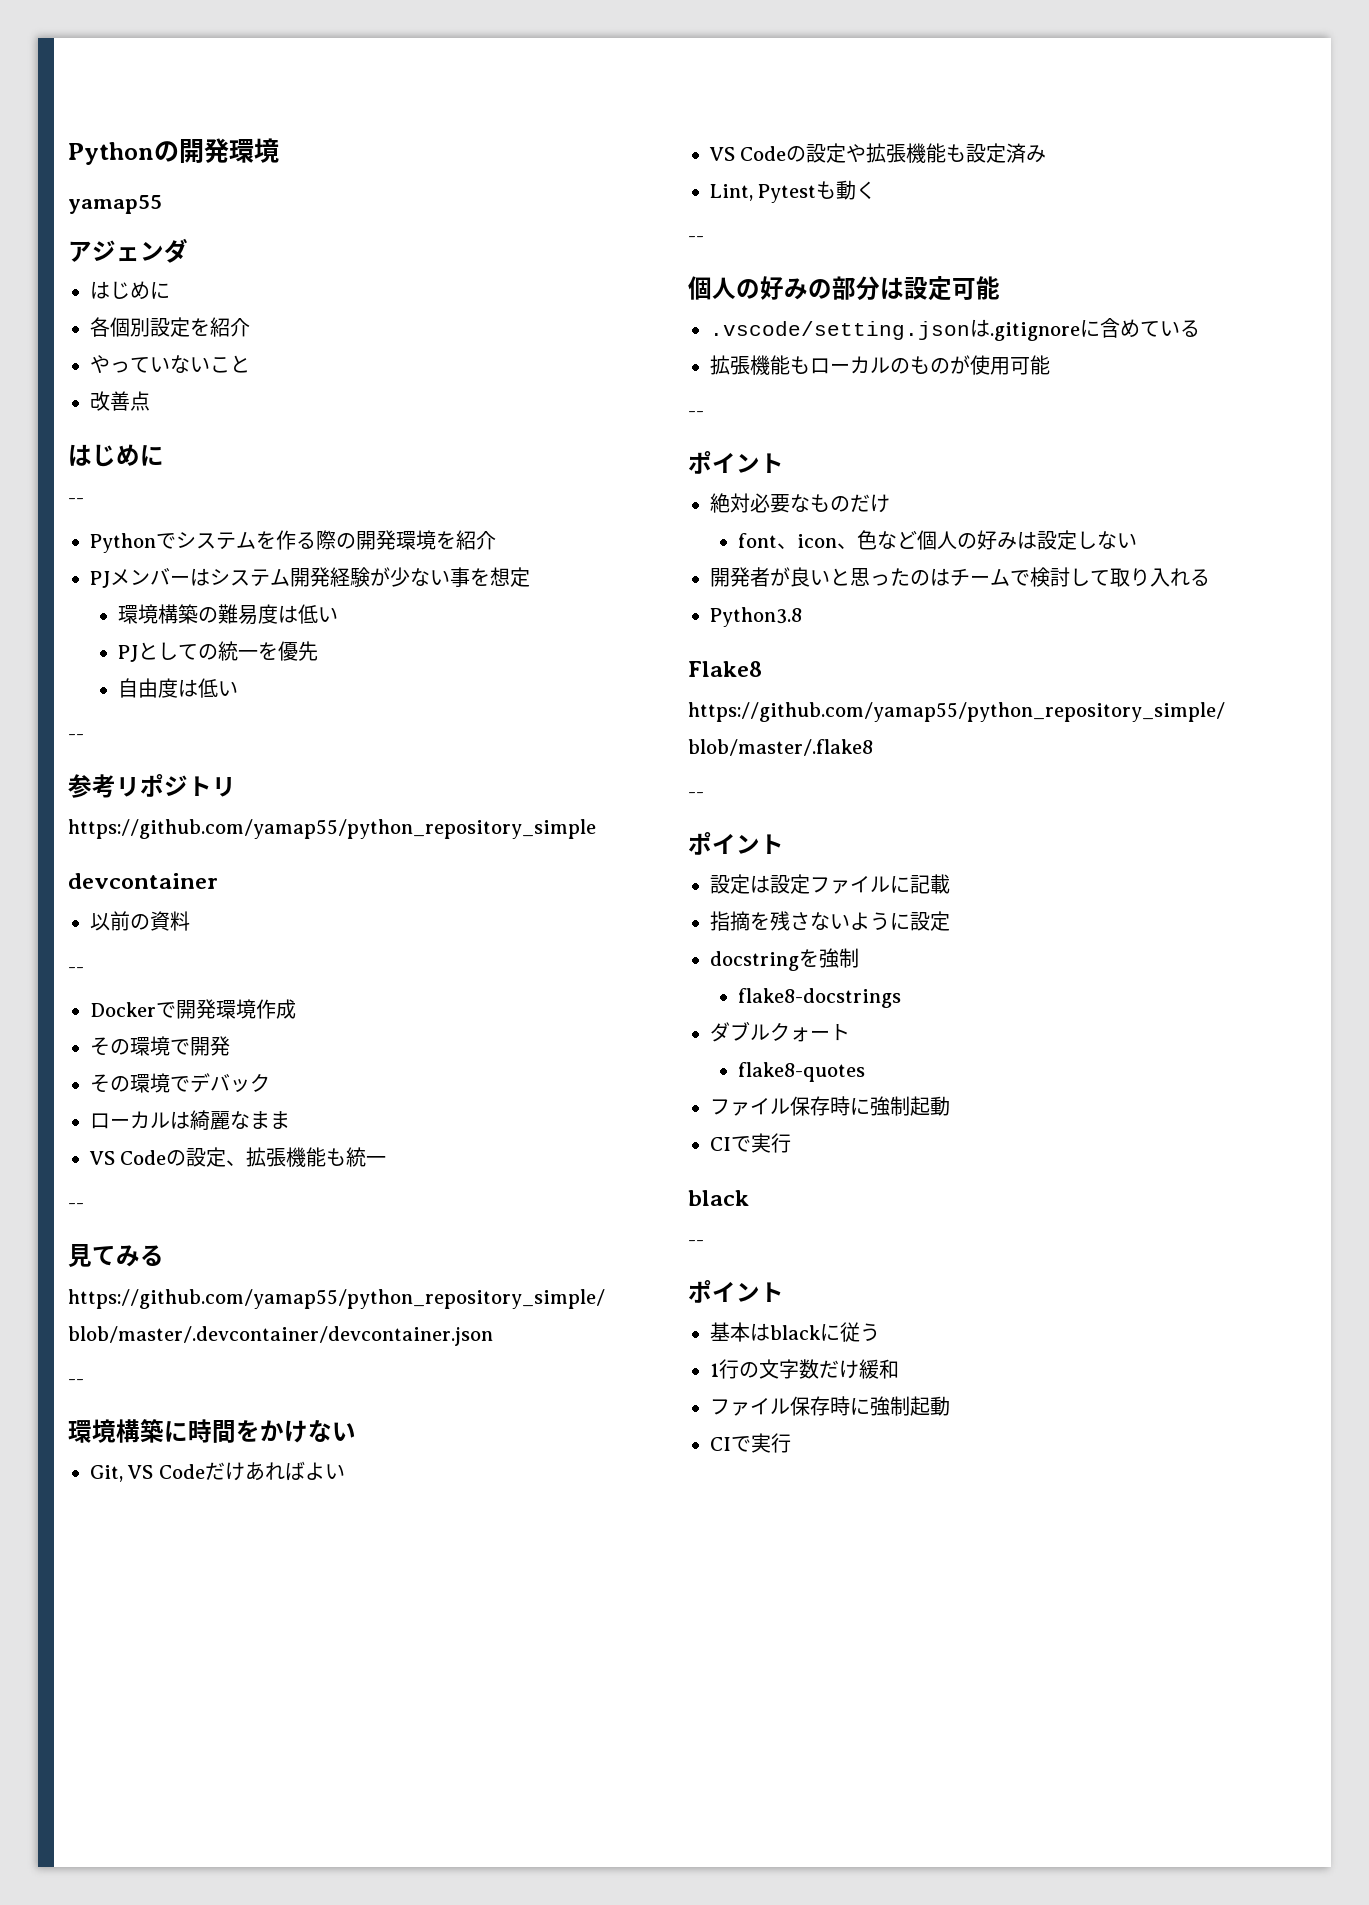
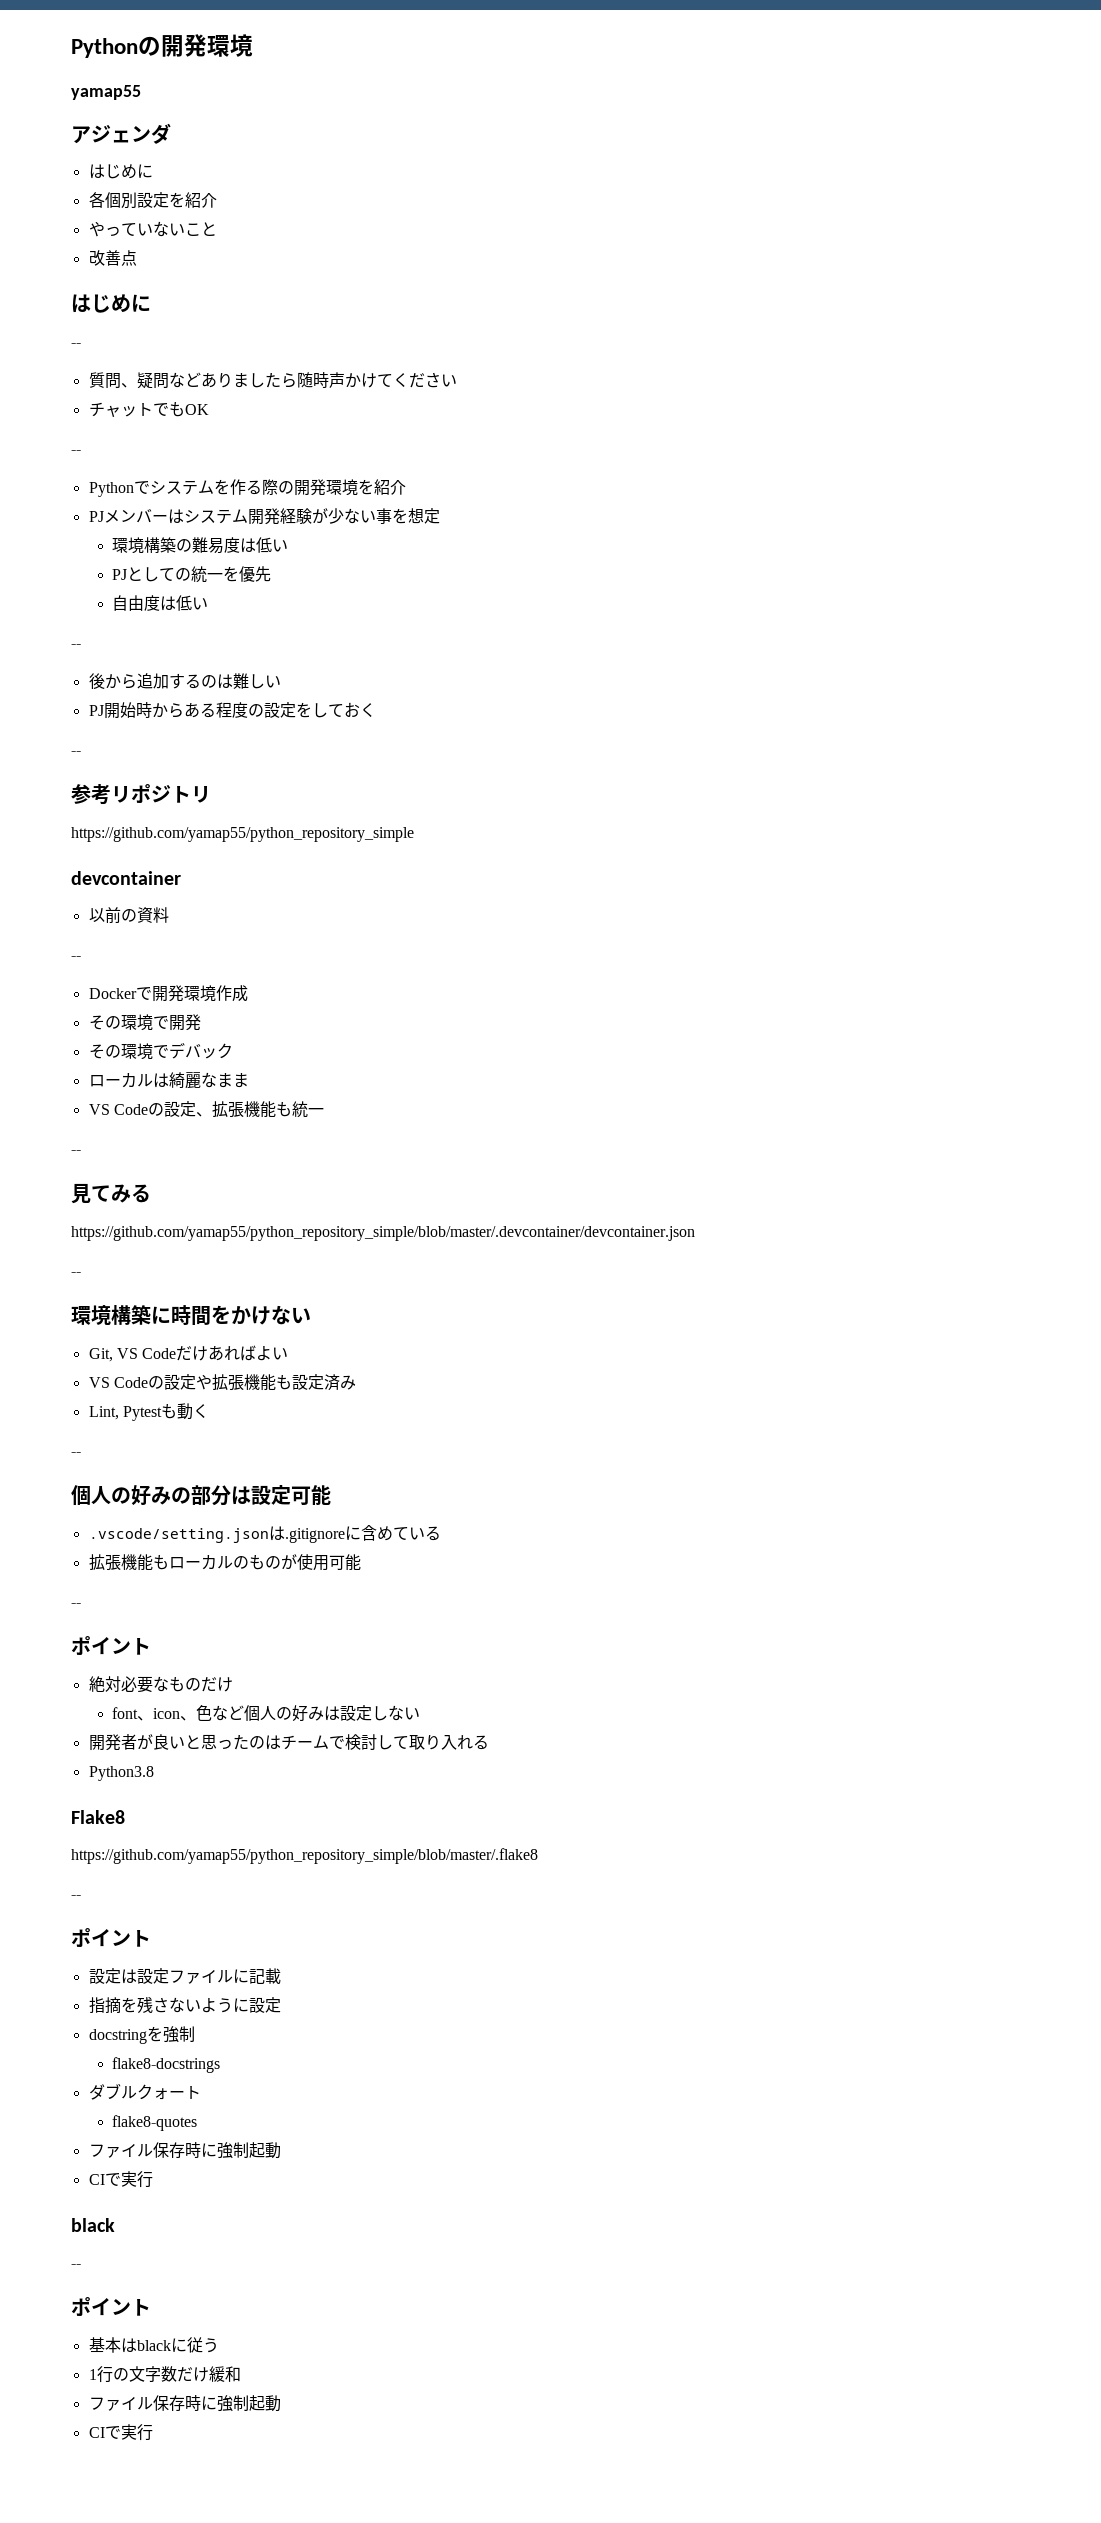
(84, 501) none -> [88,372,457,389] [88,401,209,417] [71,450,81,454] // 質問、疑問などありましたら随時声かけてください // チャットでもOK // --
(84, 737) none -> [88,673,281,689] [88,702,376,719] [71,751,81,755] // 後から追加するのは難しい // PJ開始時からある程度の設定をしておく // --

